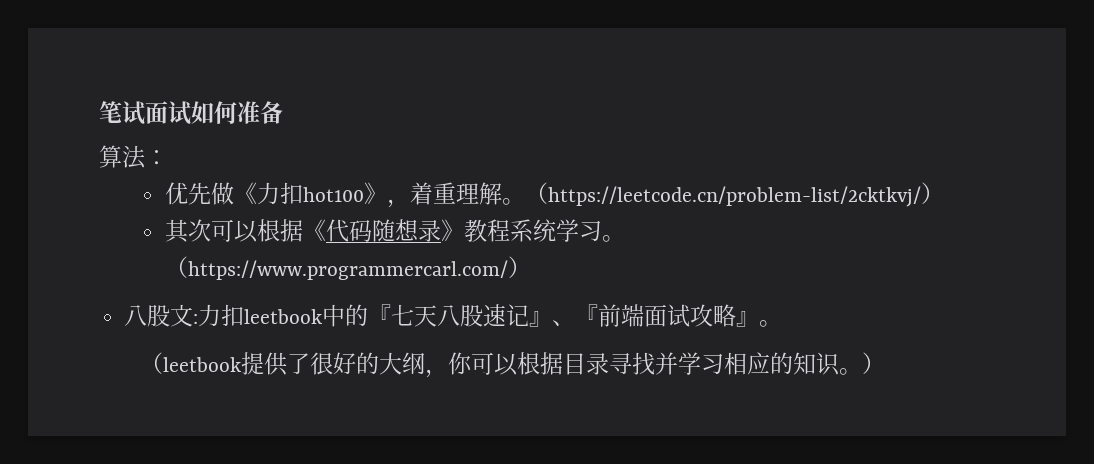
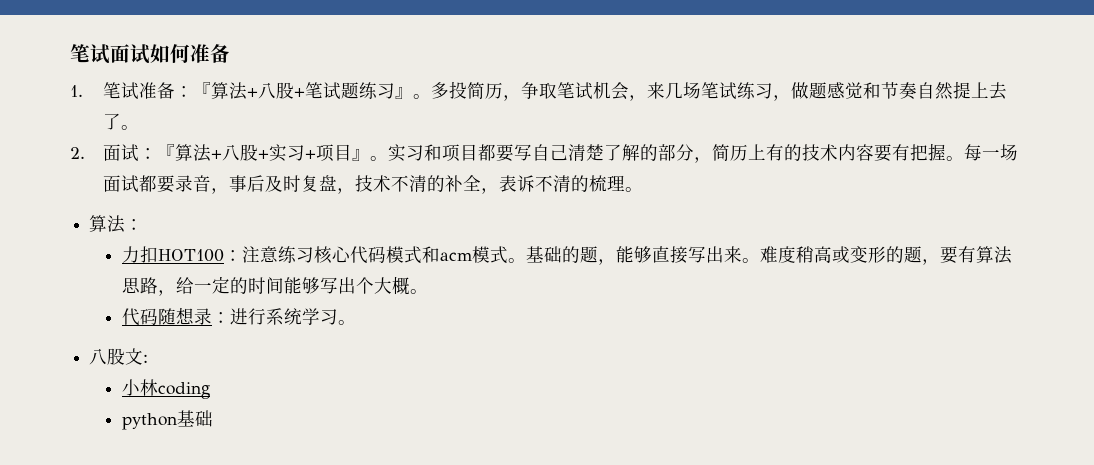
[99,145,168,169] [165,182,945,208] [165,219,327,243] 算法： // 优先做《力扣hot100》，着重理解。（https://leetcode.cn/problem-list/2cktkvj/） // 其次可以根据《 -> [70,81,1007,101] [102,113,139,130] [70,143,1018,163] [102,175,643,194] [89,215,144,233] [121,246,1012,265] [121,276,428,296] 1.笔试准备：『算法+八股+笔试题练习』。多投简历，争取笔试机会，来几场笔试练习，做题感觉和节奏自然提上去了。 // 2.面试：『算法+八股+实习+项目』。实习和项目都要写自己清楚了解的部分，简历上有的技术内容要有把握。每一场面试都要录音，事后及时复盘，技术不清的补全，表诉不清的梳理。 // 算法： // 力扣HOT100：注意练习核心代码模式和acm模式。基础的题，能够直接写出来。难度稍高或变形的题，要有算法思路，给一定的时间能够写出个大概。 //
[441,219,511,242] 》教程 -> [211,308,266,325] ：进行
[165,256,532,280] （https://www.programmercarl.com/） -> (356, 322) none
[198,304,783,327] [139,352,885,378] 力扣leetbook中的『七天八股速记』、『前端面试攻略』。 // （leetbook提供了很好的大纲，你可以根据目录寻找并学习相应的知识。） -> [121,379,210,399] [121,410,213,430] // 小林coding // python基础

